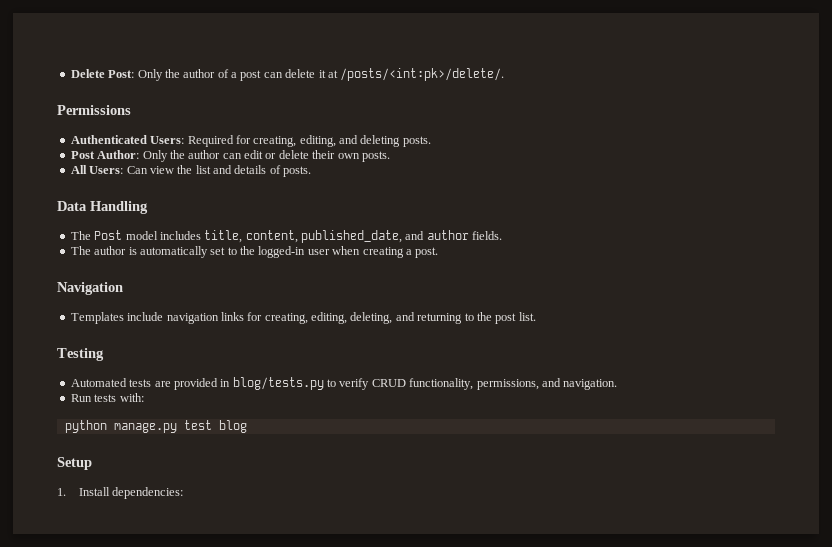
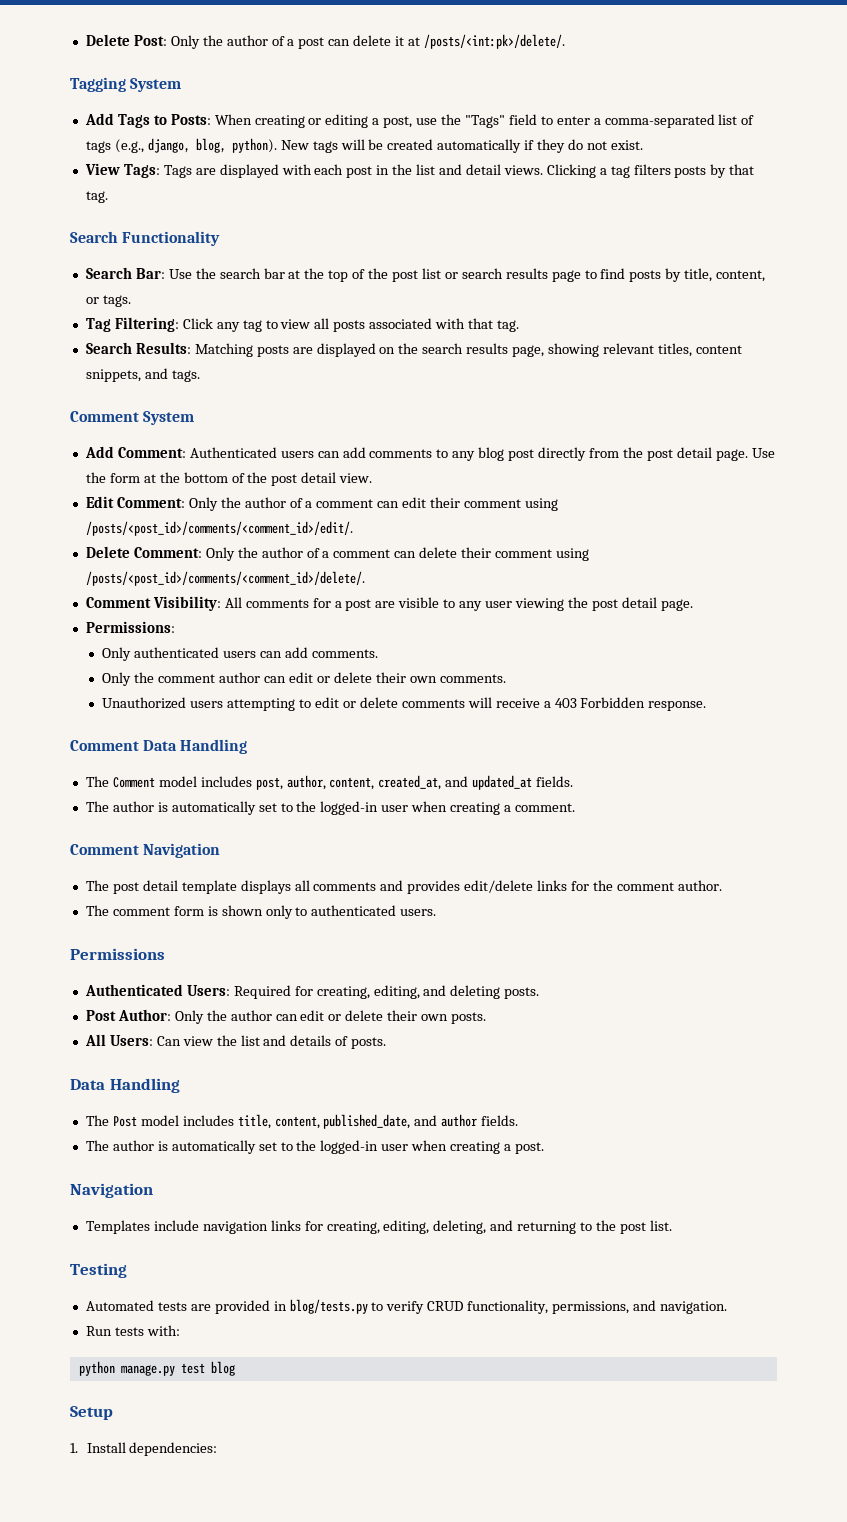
(505, 74) none -> [70,77,182,92] [84,113,755,128] [85,138,643,153] [84,163,755,178] [85,191,108,203] [70,231,221,246] [85,267,766,282] [85,295,131,307] [85,317,519,332] [85,342,742,357] [85,368,200,382] [70,411,195,425] [84,446,775,461] [85,472,373,486] [85,496,558,511] [85,521,353,536] [85,546,589,561] [85,571,365,586] [85,596,693,611] [85,621,175,633] [102,647,379,661] [102,672,506,686] [102,697,707,711] [70,739,248,754] [85,775,574,790] [85,801,575,815] [70,843,221,858] [85,880,722,894] [85,905,437,919] // Tagging System // Add Tags to Posts: When creating or editing a post, use the "Tags" field to enter a comma-separated list of tags (e.g., django, blog, python). New tags will be created automatically if they do not exist. // View Tags: Tags are displayed with each post in the list and detail views. Clicking a tag filters posts by that tag. // Search Functionality // Search Bar: Use the search bar at the top of the post list or search results page to find posts by title, content, or tags. // Tag Filtering: Click any tag to view all posts associated with that tag. // Search Results: Matching posts are displayed on the search results page, showing relevant titles, content snippets, and tags. // Comment System // Add Comment: Authenticated users can add comments to any blog post directly from the post detail page. Use the form at the bottom of the post detail view. // Edit Comment: Only the author of a comment can edit their comment using /posts/<post_id>/comments/<comment_id>/edit/. // Delete Comment: Only the author of a comment can delete their comment using /posts/<post_id>/comments/<comment_id>/delete/. // Comment Visibility: All comments for a post are visible to any user viewing the post detail page. // Permissions: // Only authenticated users can add comments. // Only the comment author can edit or delete their own comments. // Unauthorized users attempting to edit or delete comments will receive a 403 Forbidden response. // Comment Data Handling // The Comment model includes post, author, content, created_at, and updated_at fields. // The author is automatically set to the logged-in user when creating a comment. // Comment Navigation // The post detail template displays all comments and provides edit/delete links for the comment author. // The comment form is shown only to authenticated users.

